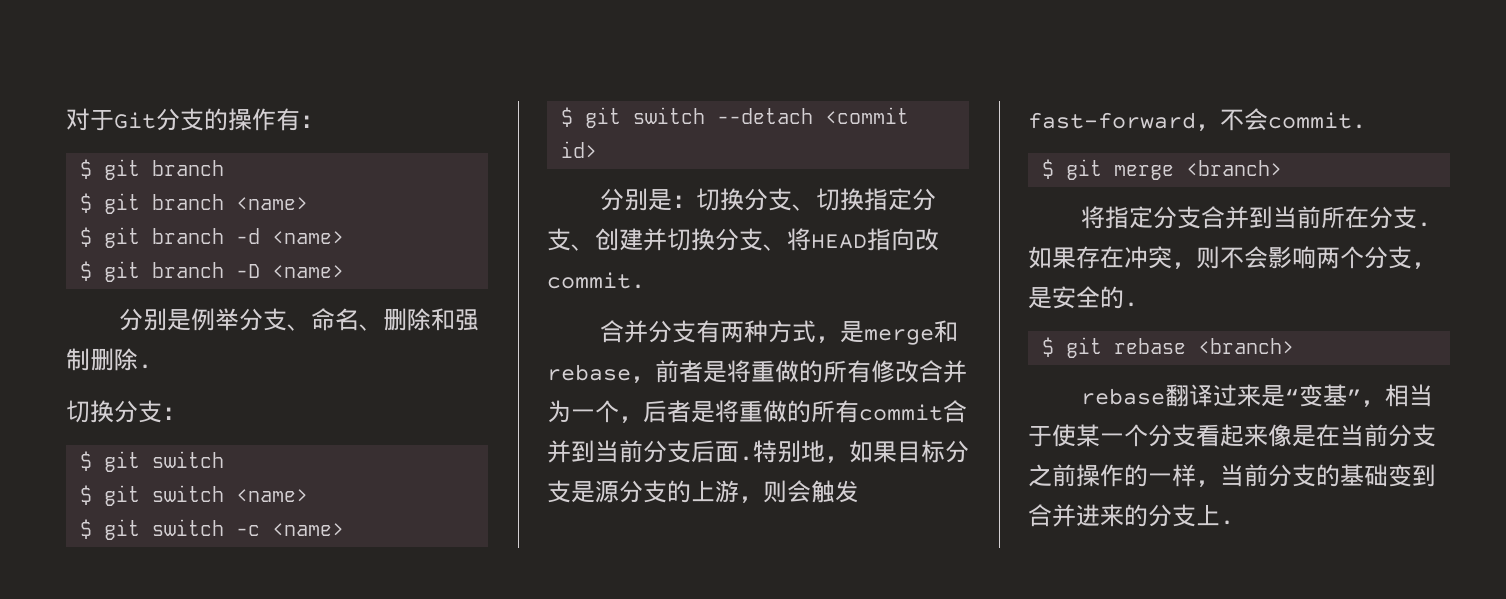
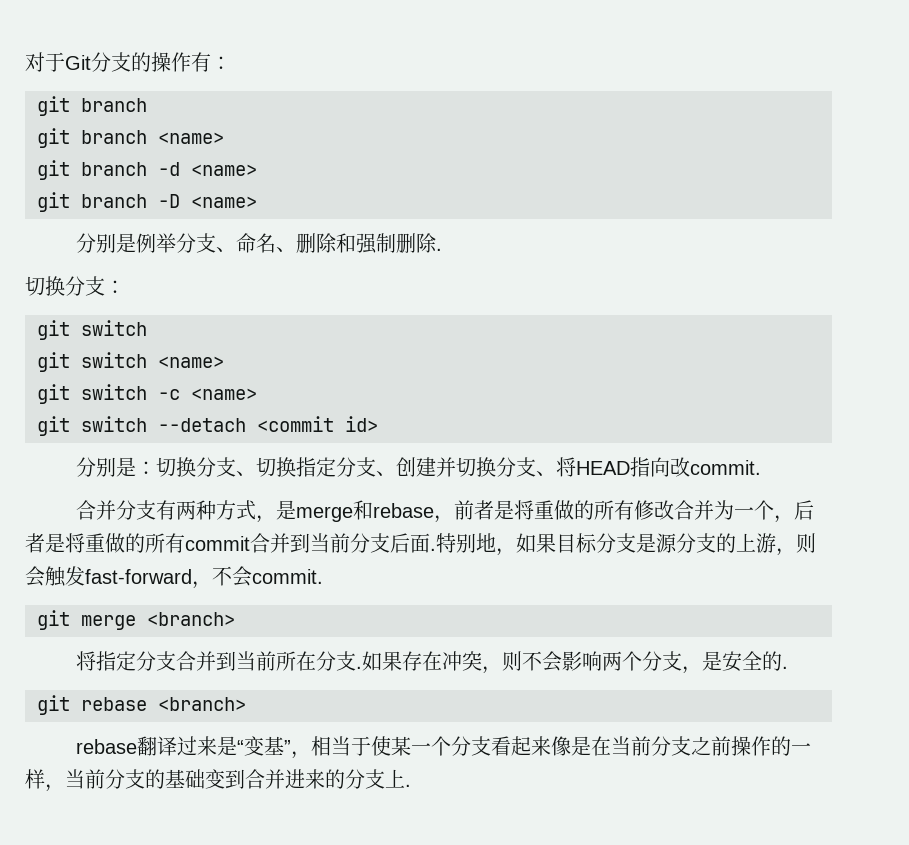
[80,159,93,179] $ -> (231, 63) none
[80,193,93,213] $ -> (147, 105) none
[80,227,93,247] $ -> (224, 138) none
[80,261,93,281] $ -> (257, 170) none
[80,451,93,471] $ -> (125, 287) none
[80,485,93,505] $ -> (147, 328) none
[80,519,93,539] $ -> (224, 362) none
[561,107,574,127] $ -> (257, 394) none
[1042,159,1055,179] $ -> (323, 576) none
[1042,337,1055,357] $ -> (788, 667) none

